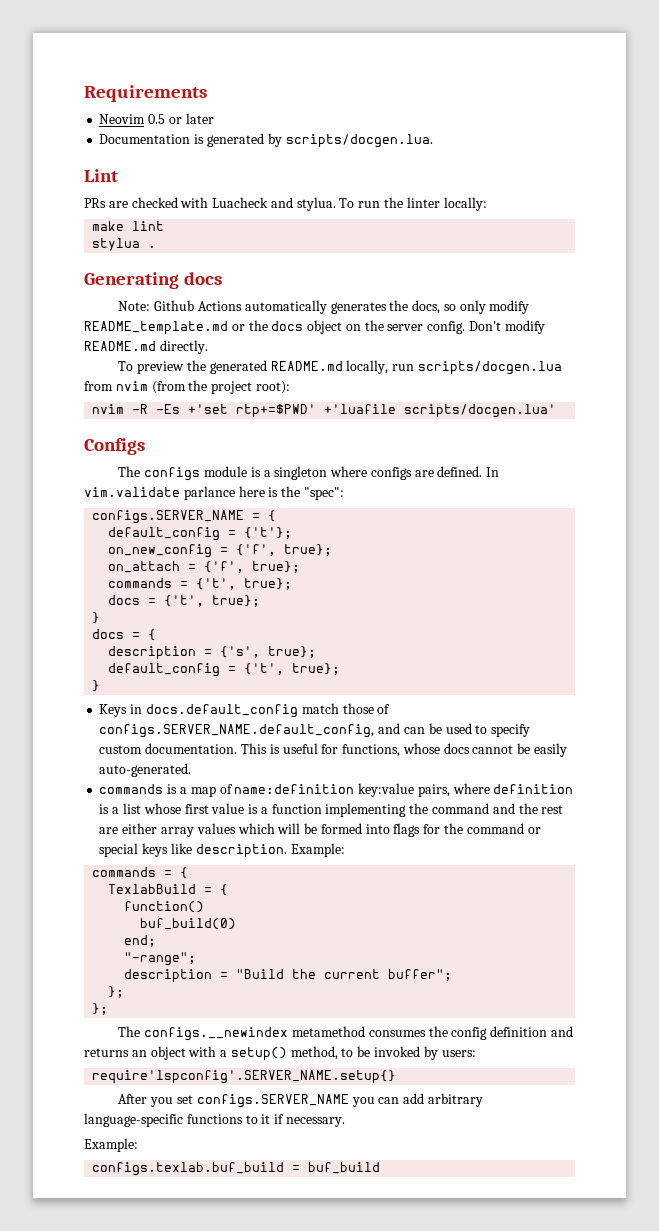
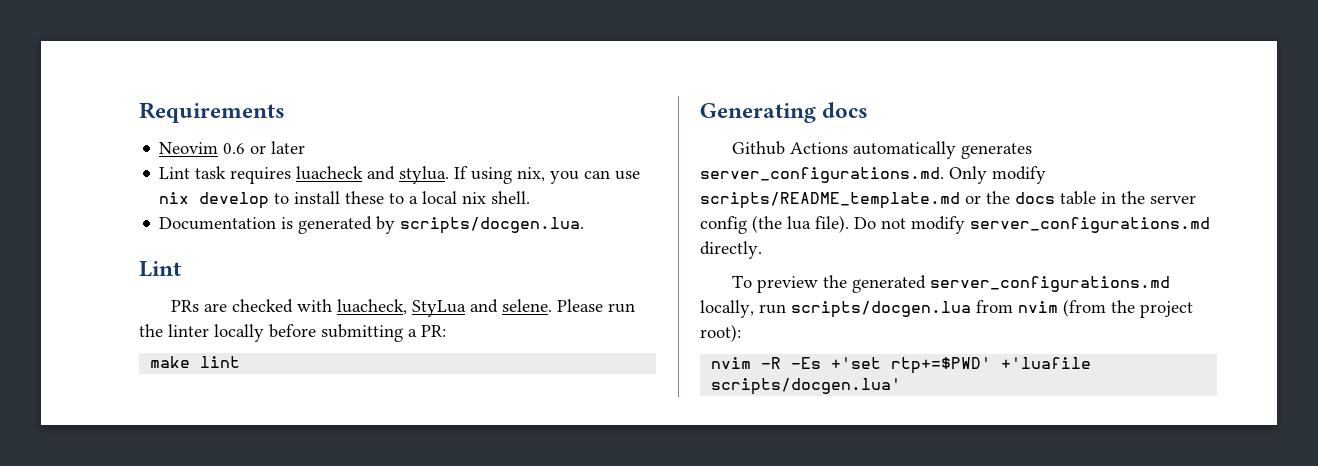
[148,114,166,124] 0.5 -> [223,143,246,154] 0.6
(214, 118) none -> [159,166,641,184] [159,191,531,209] // Lint task requires luacheck and stylua. If using nix, you can use nix develop to install these to a local nix shell.
[212,197,487,211] Luacheck and stylua. To run the linter locally: -> [336,299,635,317] [139,324,446,342] luacheck, StyLua and selene. Please run the linter locally before submitting a PR:
[92,238,157,251] // stylua . -> (241, 362) none
[118,301,151,311] Note: -> (869, 110) none
[389,300,530,314] [84,320,545,335] [84,341,156,351] the docs, so only modify README_template.md or the docs object on the server config. Don't modify README.md -> [700,166,1046,184] [700,191,1196,209] [700,215,1210,234] server_configurations.md. Only modify scripts/README_template.md or the docs table in the server config (the lua file). Do not modify server_configurations.md
[270,361,343,371] README.md -> [929,276,1170,292] server_configurations.md
[84,438,145,455] [118,466,500,481] [84,486,344,500] [92,510,277,524] [108,527,293,541] [108,544,333,558] [108,561,301,573] [108,578,293,590] [108,595,261,607] [92,612,101,624] [92,629,157,641] [108,646,317,660] [108,663,341,677] [92,680,101,692] [99,703,391,718] [99,723,531,738] [99,743,567,757] [99,763,192,777] [99,783,574,797] [99,803,564,817] [99,823,541,837] [99,843,345,858] [92,867,189,879] [108,884,229,896] [124,901,205,913] [140,918,237,930] [124,935,157,947] [124,952,197,966] [124,969,453,983] [108,986,125,998] [92,1003,109,1015] [118,1026,573,1041] [84,1046,476,1061] [92,1070,397,1084] [118,1093,483,1108] [84,1113,345,1127] [84,1138,138,1152] [92,1162,381,1176] // Configs // The configs module is a singleton where configs are defined. In vim.validate parlance here is the "spec": // configs.SERVER_NAME = { // default_config = {'t'}; // on_new_config = {'f', true}; // on_attach = {'f', true}; // commands = {'t', true}; // docs = {'t', true}; // } // docs = { // description = {'s', true}; // default_config = {'t', true}; // } // Keys in docs.default_config match those of configs.SERVER_NAME.default_config, and can be used to specify custom documentation. This is useful for functions, whose docs cannot be easily auto-generated. // commands is a map of name:definition key:value pairs, where definition is a list whose first value is a function implementing the command and the rest are either array values which will be formed into flags for the command or special keys like description. Example: // commands = { // TexlabBuild = { // function() // buf_build(0) // end; // "-range"; // description = "Build the current buffer"; // }; // }; // The configs.__newindex metamethod consumes the config definition and returns an object with a setup() method, to be invoked by users: // require'lspconfig'.SERVER_NAME.setup{} // After you set configs.SERVER_NAME you can add arbitrary language-specific functions to it if necessary. // Example: // configs.texlab.buf_build = buf_build -> (902, 386) none

